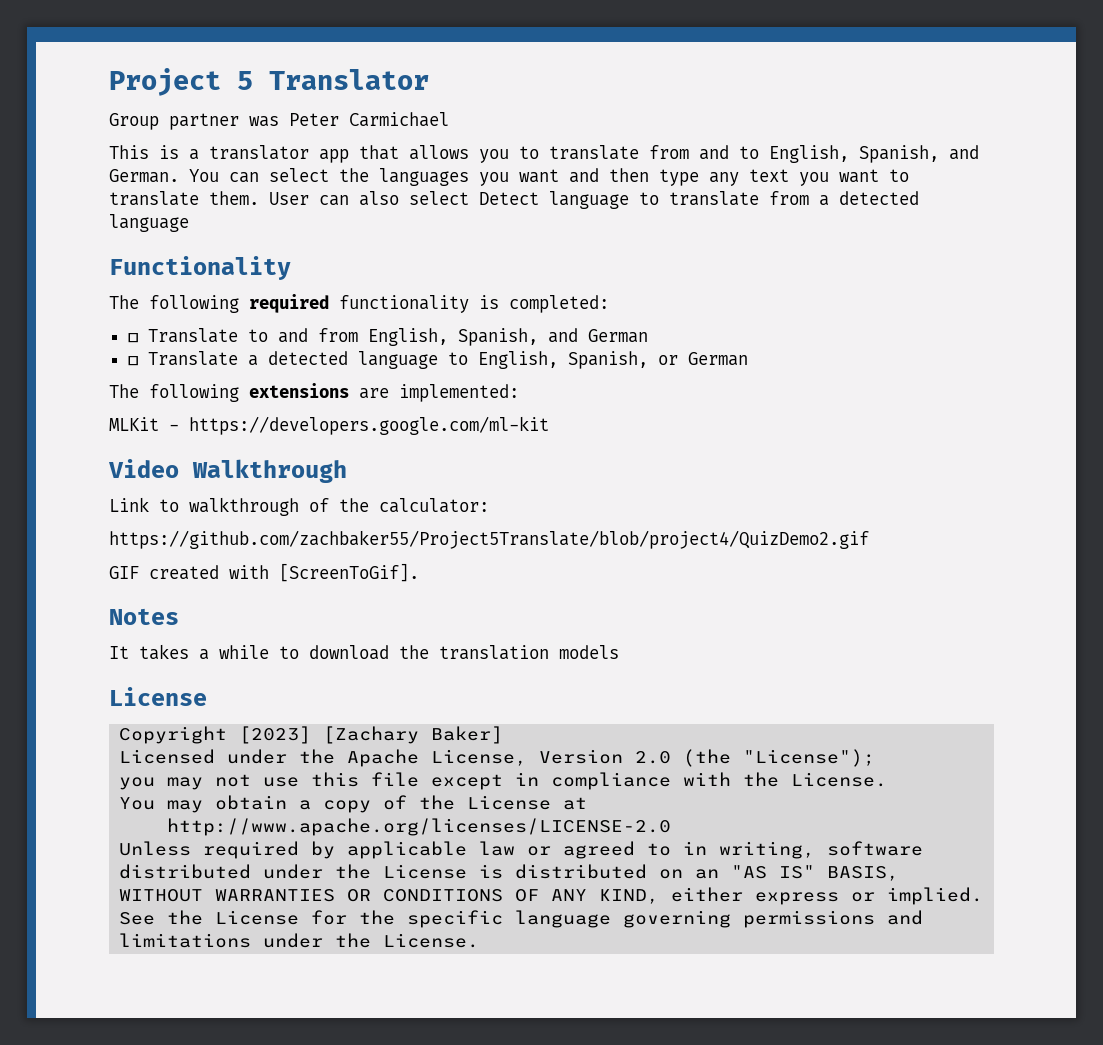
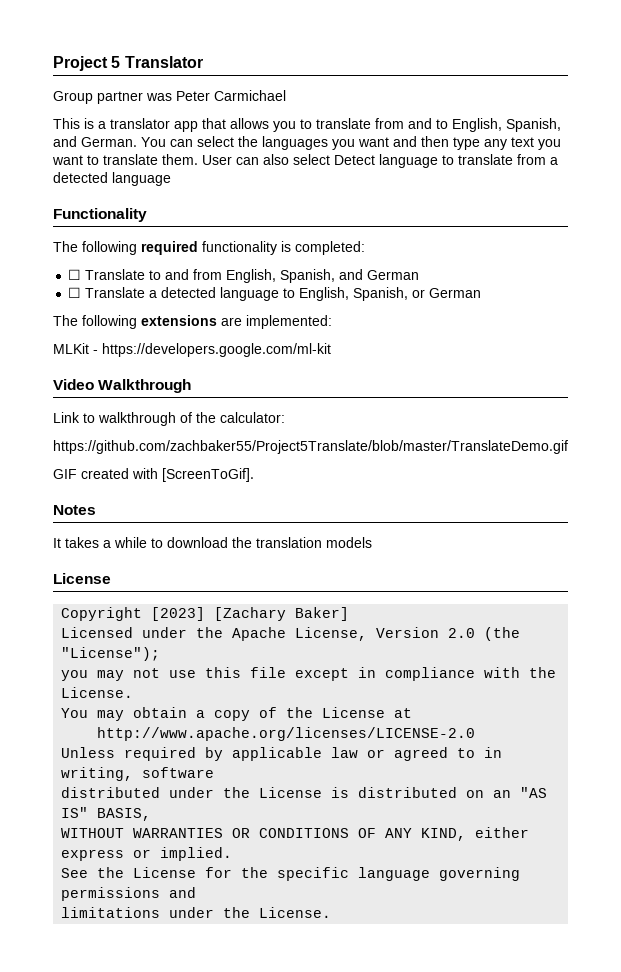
[109,530,869,549] https://github.com/zachbaker55/Project5Translate/blob/project4/QuizDemo2.gif -> [53,440,568,454] https://github.com/zachbaker55/Project5Translate/blob/master/TranslateDemo.gif

